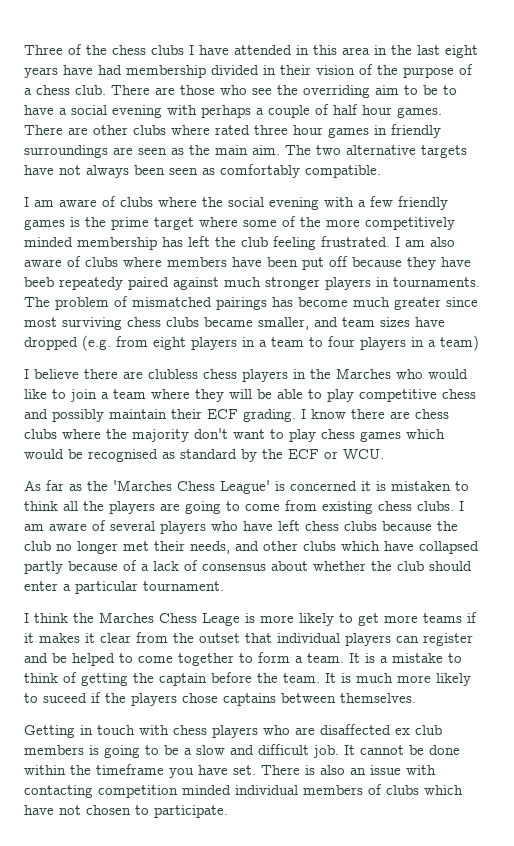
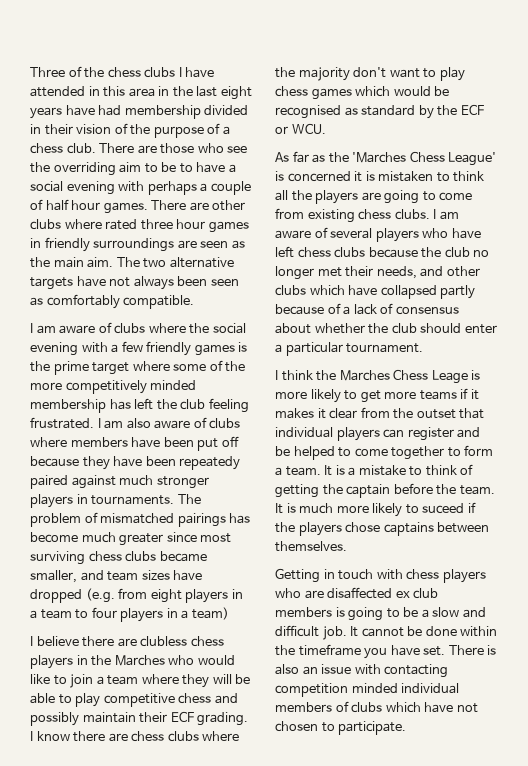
[24,277,54,287] beeb -> [145,456,176,466] been

